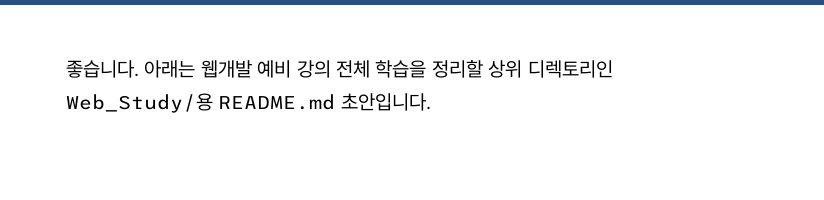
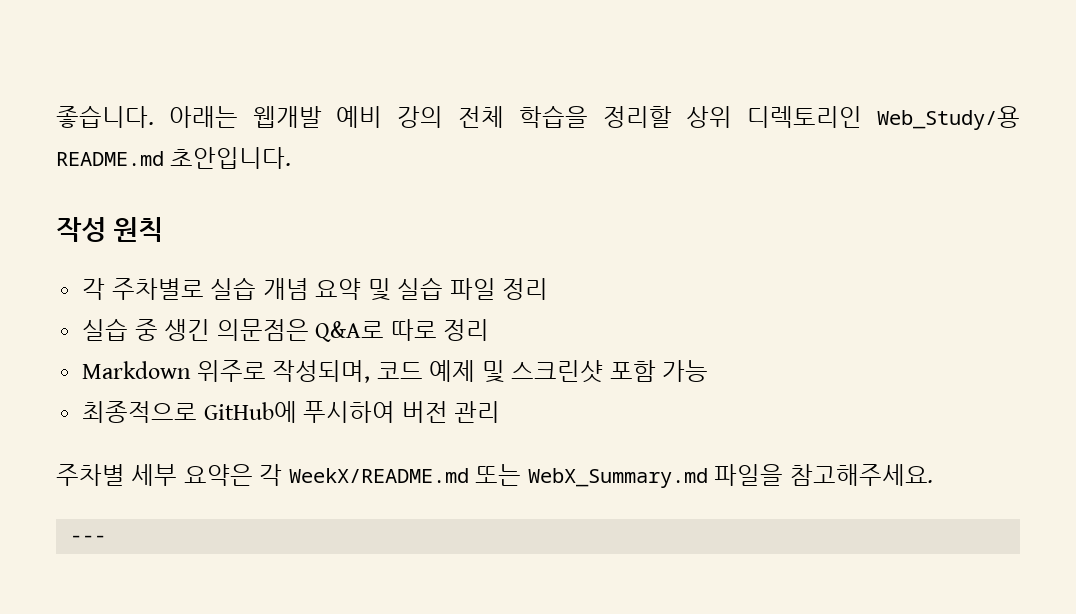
(431, 102) none -> [56,217,164,242] [82,277,549,301] [82,318,490,342] [82,360,709,383] [82,401,501,423] [56,464,933,488] [70,535,107,542] // 작성 원칙 // 각 주차별로 실습 개념 요약 및 실습 파일 정리 // 실습 중 생긴 의문점은 Q&A로 따로 정리 // Markdown 위주로 작성되며, 코드 예제 및 스크린샷 포함 가능 // 최종적으로 GitHub에 푸시하여 버전 관리 // 주차별 세부 요약은 각 WeekX/README.md 또는 WebX_Summary.md 파일을 참고해주세요. // ---

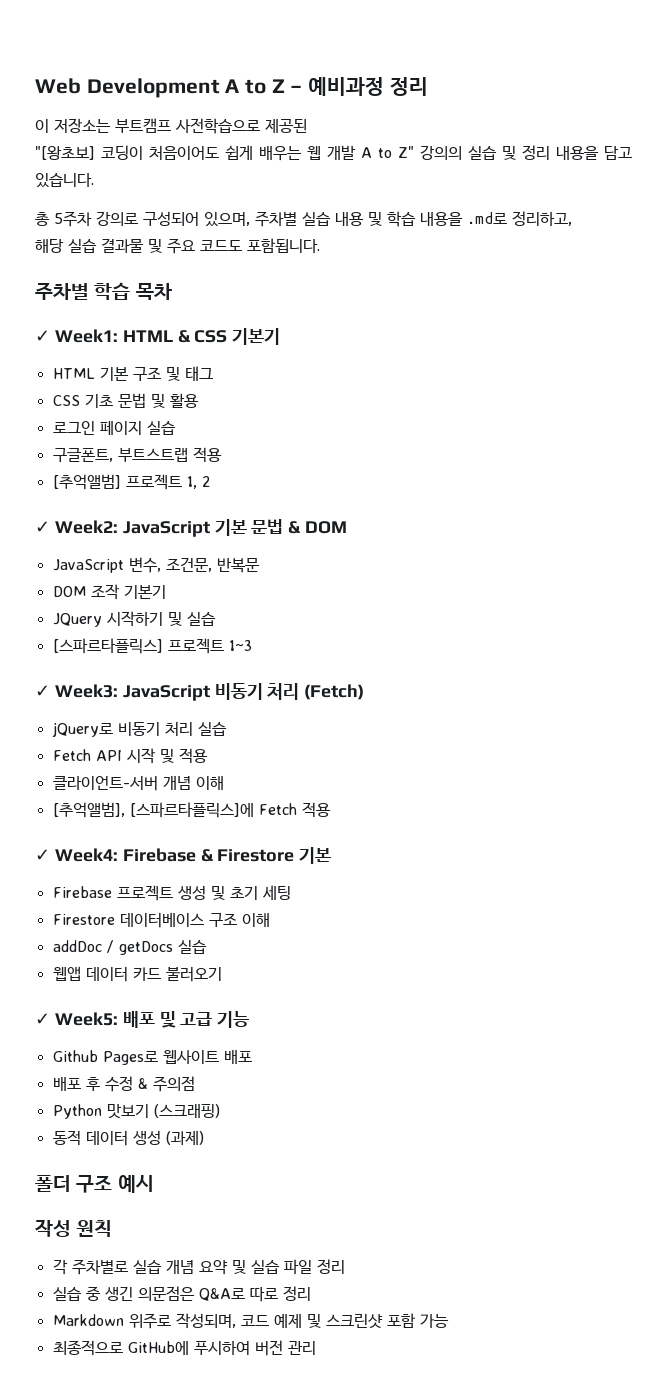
[56,105,1020,130] [56,147,292,169] 좋습니다. 아래는 웹개발 예비 강의 전체 학습을 정리할 상위 디렉토리인 Web_Study/용 README.md 초안입니다. -> [35,77,428,98] [35,118,307,134] [35,145,632,161] [35,173,94,188] [35,211,572,227] [35,238,320,254] [35,282,172,300] [35,328,281,345] [52,366,213,381] [52,393,199,408] [52,421,176,435] [52,447,222,463] [52,474,210,490] [35,519,348,537] [52,557,260,573] [52,584,166,600] [52,611,216,627] [52,638,252,654] [35,683,365,701] [51,721,227,737] [52,748,208,764] [52,776,224,791] [52,802,331,818] [35,847,332,864] [52,885,291,901] [52,912,270,928] [52,940,207,955] [52,966,222,982] [35,1011,250,1028] [52,1050,252,1065] [52,1076,195,1092] [52,1104,220,1119] [52,1130,204,1146] [35,1175,154,1193] Web Development A to Z – 예비과정 정리 // 이 저장소는 부트캠프 사전학습으로 제공된 // "[왕초보] 코딩이 처음이어도 쉽게 배우는 웹 개발 A to Z" 강의의 실습 및 정리 내용을 담고 있습니다. // 총 5주차 강의로 구성되어 있으며, 주차별 실습 내용 및 학습 내용을 .md로 정리하고, // 해당 실습 결과물 및 주요 코드도 포함됩니다. // 주차별 학습 목차 // ✓ Week1: HTML & CSS 기본기 // HTML 기본 구조 및 태그 // CSS 기초 문법 및 활용 // 로그인 페이지 실습 // 구글폰트, 부트스트랩 적용 // [추억앨범] 프로젝트 1, 2 // ✓ Week2: JavaScript 기본 문법 & DOM // JavaScript 변수, 조건문, 반복문 // DOM 조작 기본기 // JQuery 시작하기 및 실습 // [스파르타플릭스] 프로젝트 1~3 // ✓ Week3: JavaScript 비동기 처리 (Fetch) // jQuery로 비동기 처리 실습 // Fetch API 시작 및 적용 // 클라이언트-서버 개념 이해 // [추억앨범], [스파르타플릭스]에 Fetch 적용 // ✓ Week4: Firebase & Firestore 기본 // Firebase 프로젝트 생성 및 초기 세팅 // Firestore 데이터베이스 구조 이해 // addDoc / getDocs 실습 // 웹앱 데이터 카드 불러오기 // ✓ Week5: 배포 및 고급 기능 // Github Pages로 웹사이트 배포 // 배포 후 수정 & 주의점 // Python 맛보기 (스크래핑) // 동적 데이터 생성 (과제) // 폴더 구조 예시
[56,464,933,488] [70,535,107,542] // 주차별 세부 요약은 각 WeekX/README.md 또는 WebX_Summary.md 파일을 참고해주세요. // --- -> (316, 1348) none

